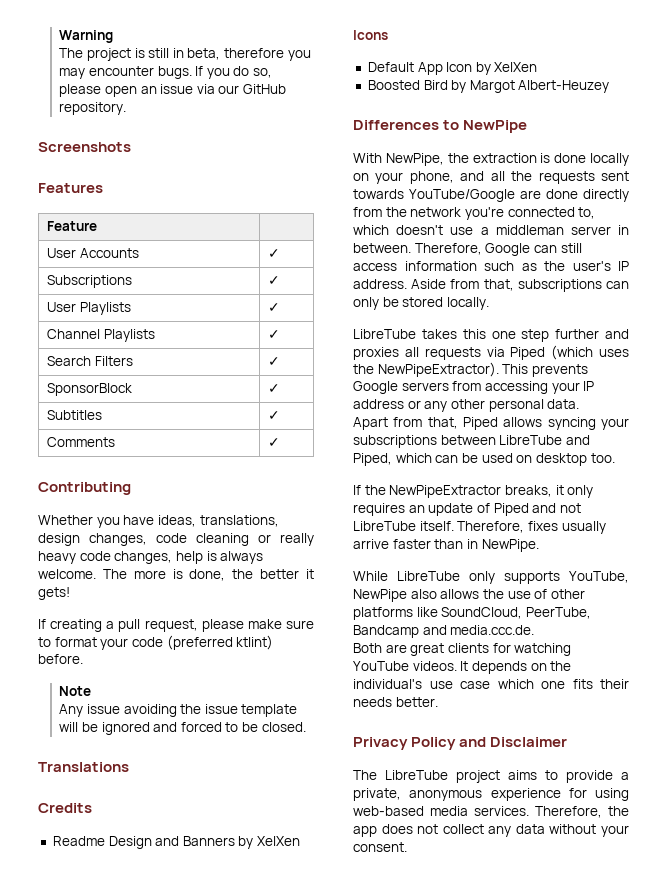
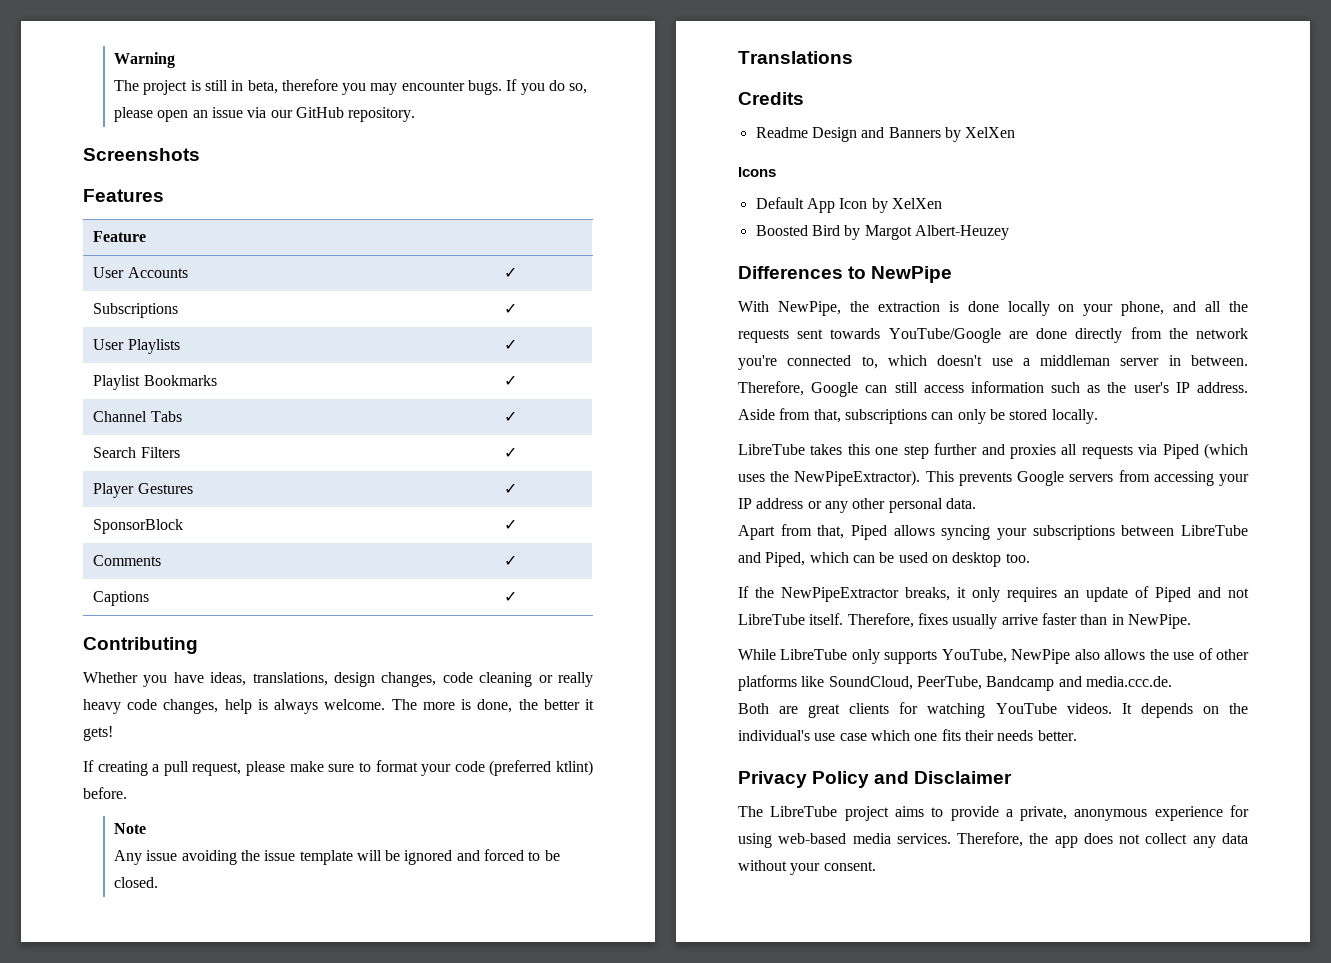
(280, 307) none -> [93,375,217,390] [504,375,518,386] // Playlist Bookmarks | ✓
[103,329,155,342] Playlists -> [150,411,182,422] Tabs
(280, 361) none -> [93,483,193,498] [504,483,518,494] // Player Gestures | ✓
[46,410,102,420] [267,411,280,420] [46,437,115,447] Subtitles | ✓ // Comments -> [93,555,162,566] [504,555,518,566] [93,591,150,606] Comments | ✓ // Captions

